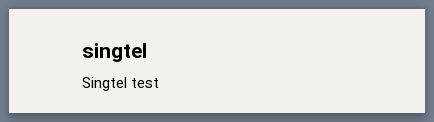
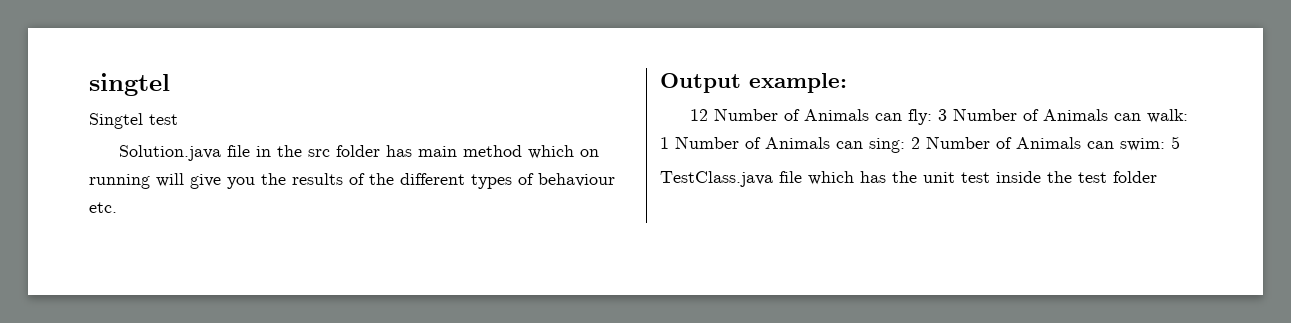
(160, 83) none -> [118,145,599,161] [89,173,615,189] [89,202,117,213] [660,73,847,93] [689,108,1188,125] [660,136,1180,153] [660,171,1157,187] // Solution.java file in the src folder has main method which on running will give you the results of the different types of behaviour etc. // Output example: // 12 Number of Animals can fly: 3 Number of Animals can walk: 1 Number of Animals can sing: 2 Number of Animals can swim: 5 // TestClass.java file which has the unit test inside the test folder

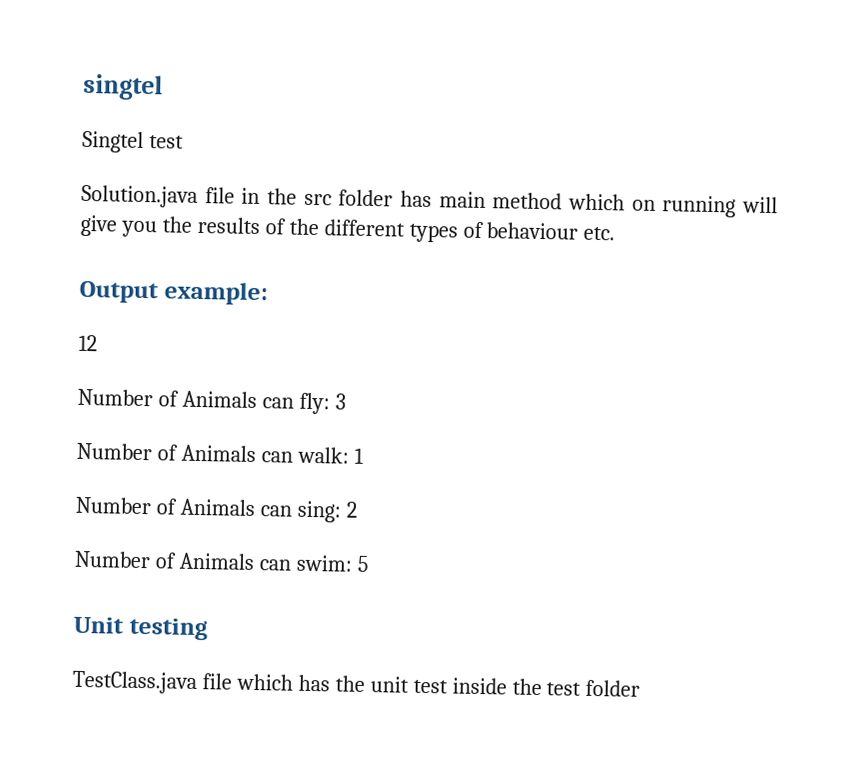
(708, 115) none -> (97, 343) //
(947, 115) none -> (346, 401) //
(669, 143) none -> (364, 455) //
(920, 143) none -> (357, 509) //
(1180, 142) none -> [73,616,208,641] // Unit testing

